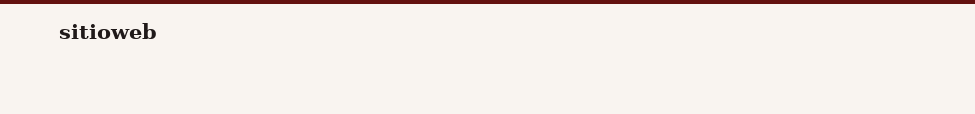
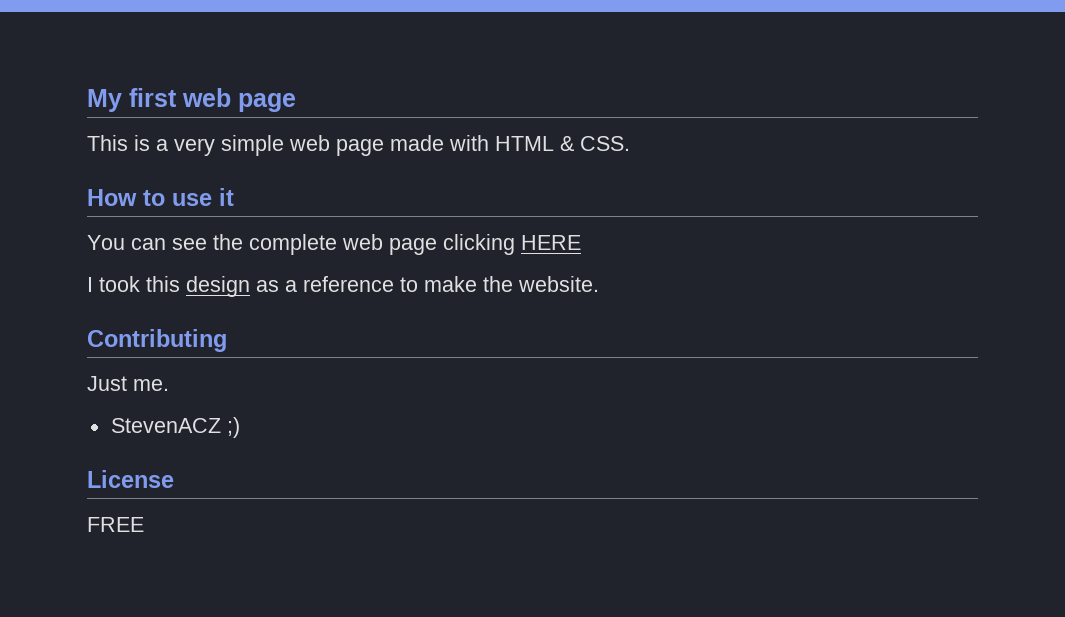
[59,23,157,39] sitioweb -> [87,88,296,112] [87,135,630,156] [87,188,234,206] [87,234,581,255] [87,276,599,297] [87,329,227,352] [87,376,169,391] [110,417,240,438] [87,470,174,488] [87,517,144,532] My first web page // This is a very simple web page made with HTML & CSS. // How to use it // You can see the complete web page clicking HERE // I took this design as a reference to make the website. // Contributing // Just me. // StevenACZ ;) // License // FREE

